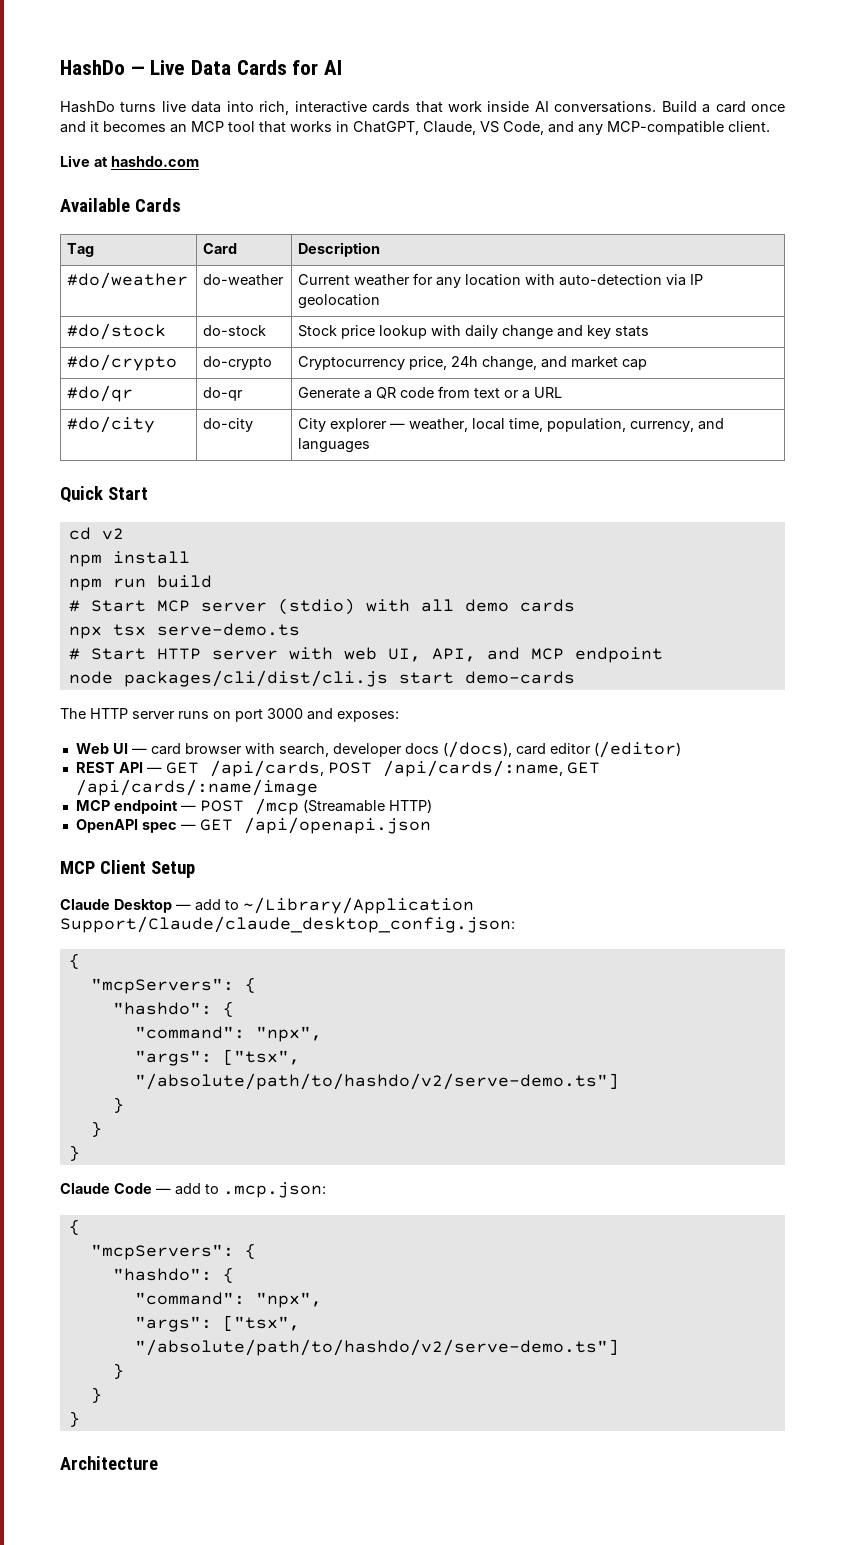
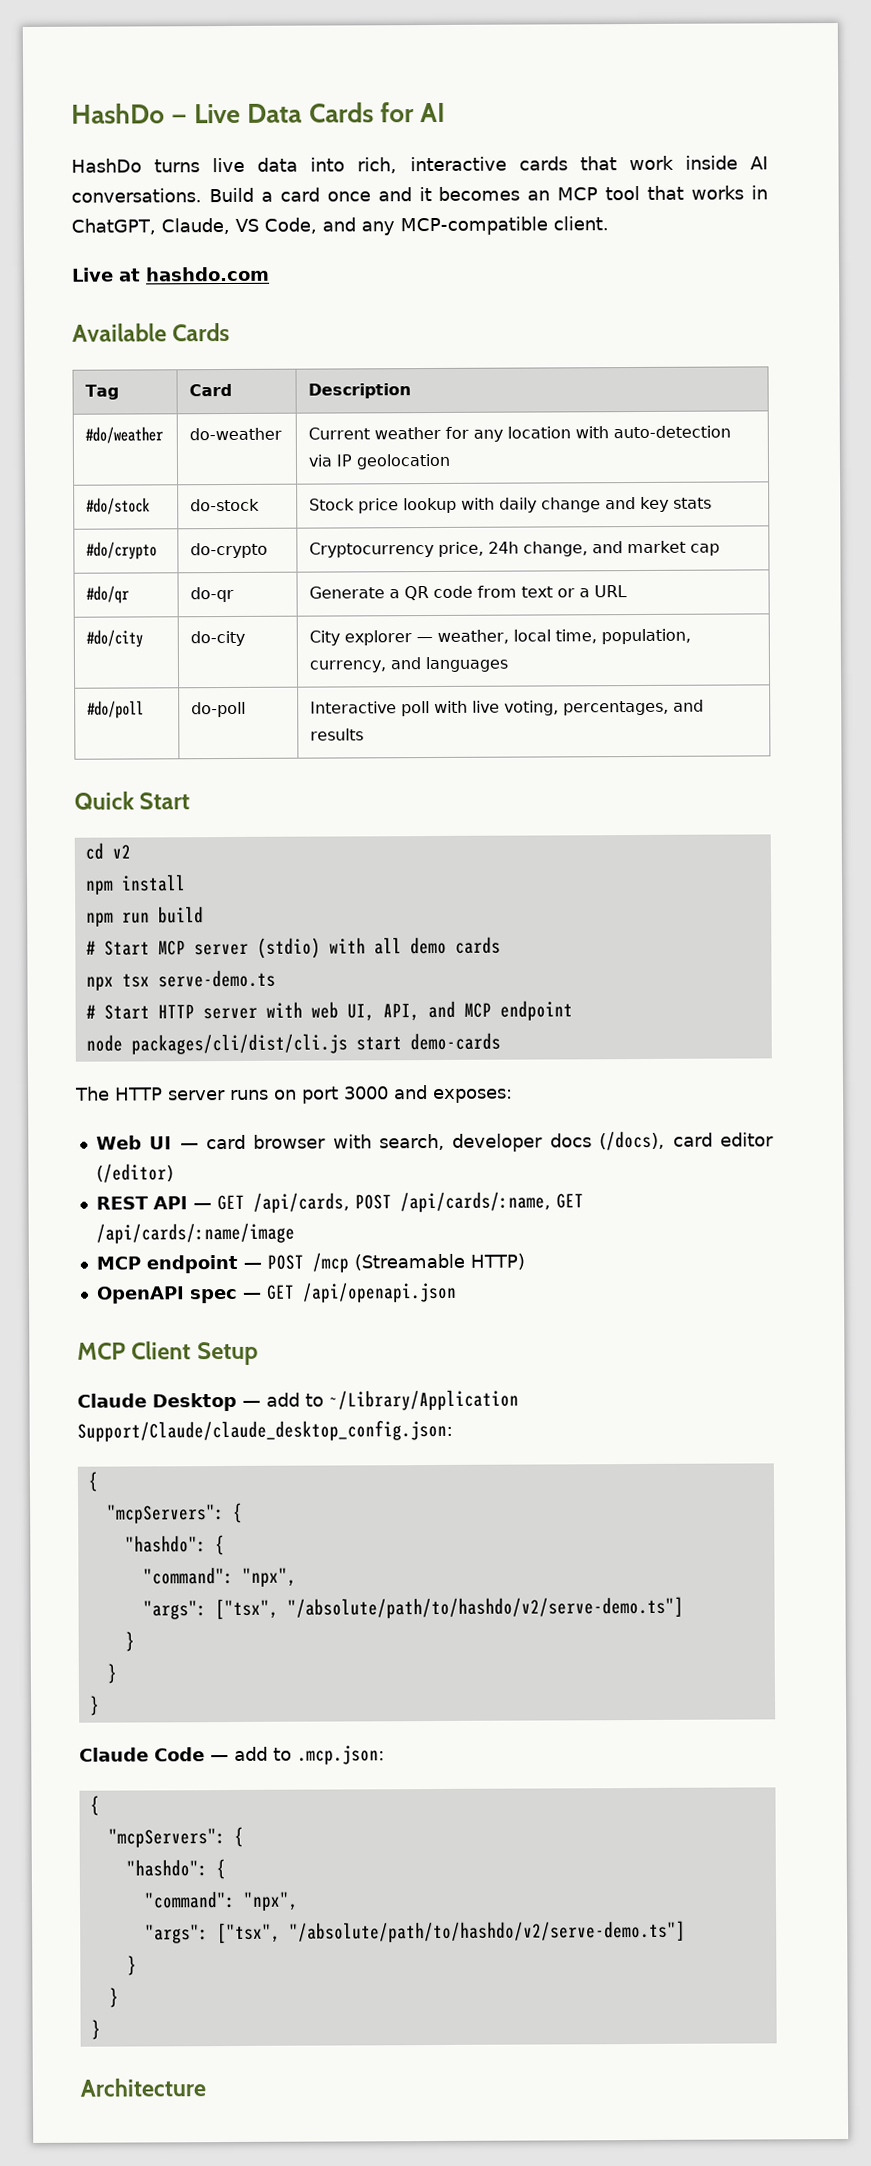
(371, 445) none -> [87,700,145,719] [191,701,247,718] [310,699,705,717] [310,728,365,741] // #do/poll | do-poll | Interactive poll with live voting, percentages, and results

